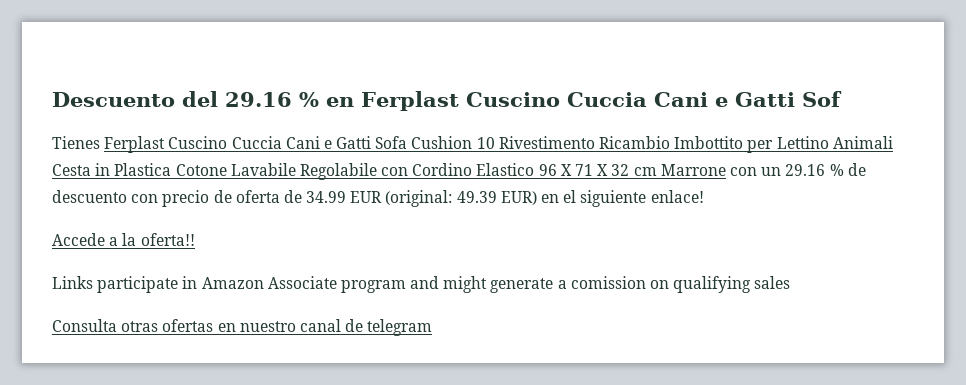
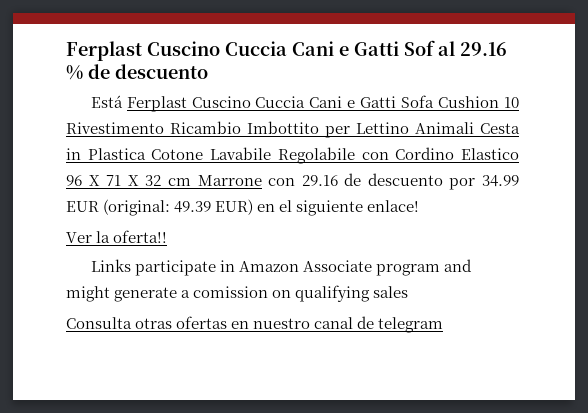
[52,91,354,107] Descuento del 29.16 % en -> (66, 51) none
[52,136,100,149] // Tienes -> [438,41,507,56] [66,64,208,80] [90,95,123,108] al 29.16 % de descuento // Está
[761,163,866,176] [52,190,302,207] un 29.16 % de descuento con precio de oferta de -> [301,173,476,190] 29.16 de descuento por
[52,233,119,246] Accede a -> [66,232,92,243] Ver

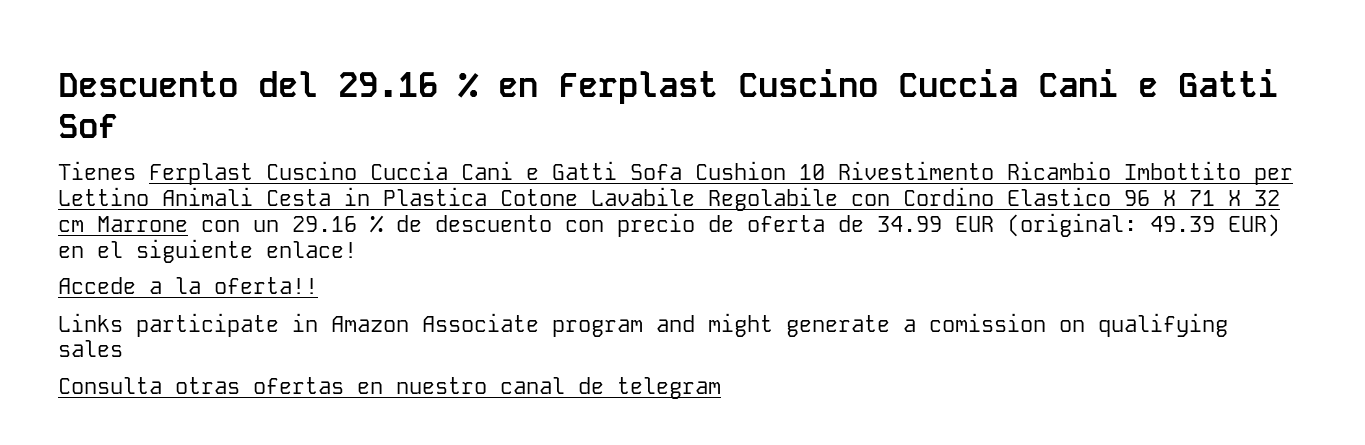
(66, 51) none -> [58,71,538,98] Descuento del 29.16 % en
[438,41,507,56] [66,64,208,80] [90,95,123,108] al 29.16 % de descuento // Está -> [58,161,136,180] // Tienes
[301,173,476,190] 29.16 de descuento por -> [253,213,864,237] un 29.16 % de descuento con precio de oferta de
[66,232,92,243] Ver -> [58,277,162,294] Accede a

